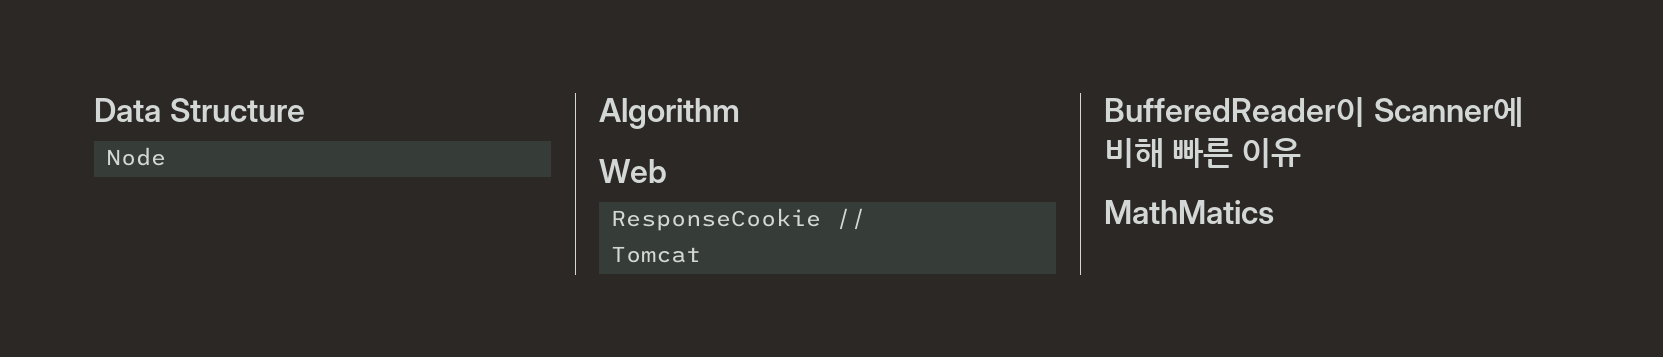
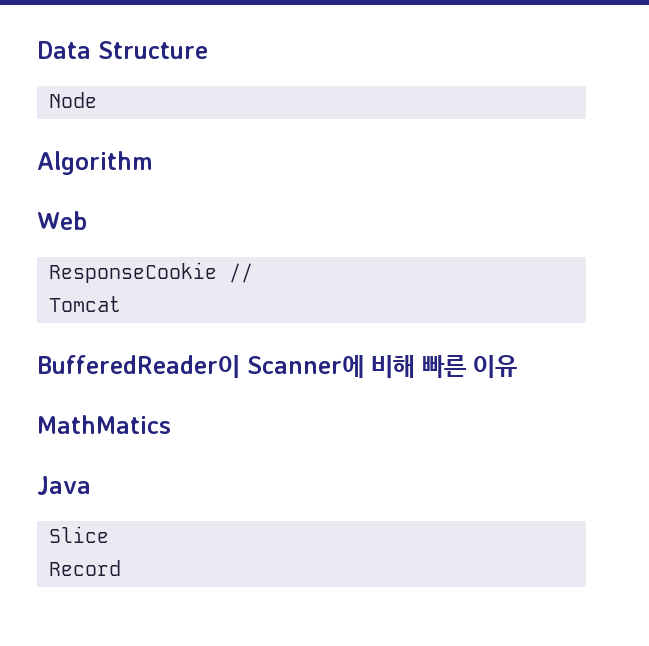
(1274, 212) none -> [37,476,91,495] [49,526,109,543] [49,560,121,576] // Java // Slice // Record

